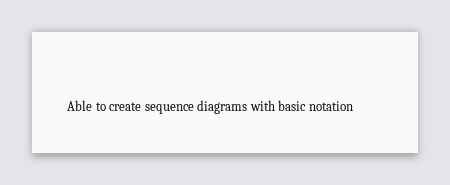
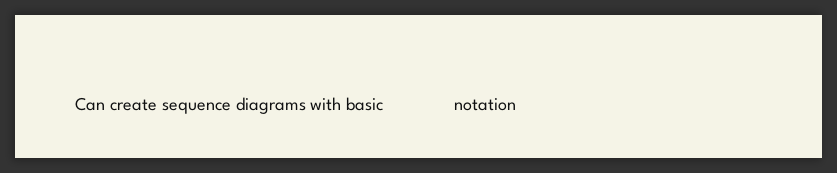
[67,100,106,111] Able to -> [75,97,105,111] Can

